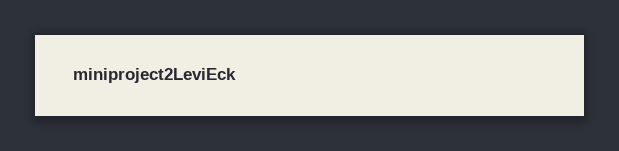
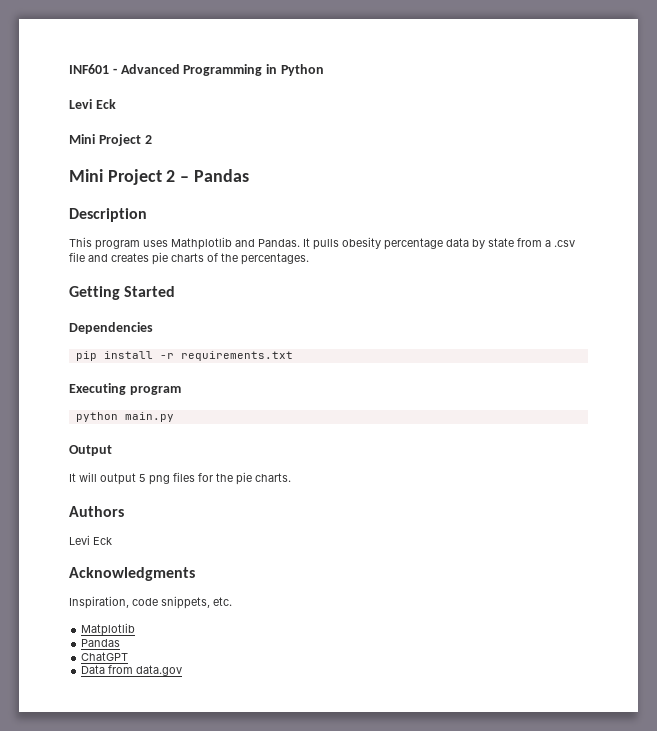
[73,68,236,83] miniproject2LeviEck -> [69,64,324,76] [69,99,116,109] [69,134,152,146] [69,169,249,185] [69,208,147,222] [69,237,575,250] [69,252,309,265] [69,286,176,300] [69,322,153,334] [75,351,293,361] [69,383,181,395] [75,412,174,422] [69,445,112,456] [69,472,291,485] [69,506,124,517] [69,535,112,545] [69,567,195,581] [69,596,232,609] [81,623,136,636] [81,639,121,647] [81,652,129,661] [81,665,183,676] INF601 - Advanced Programming in Python // Levi Eck // Mini Project 2 // Mini Project 2 – Pandas // Description // This program uses Mathplotlib and Pandas. It pulls obesity percentage data by state from a .csv file and creates pie charts of the percentages. // Getting Started // Dependencies // pip install -r requirements.txt // Executing program // python main.py // Output // It will output 5 png files for the pie charts. // Authors // Levi Eck // Acknowledgments // Inspiration, code snippets, etc. // Matplotlib // Pandas // ChatGPT // Data from data.gov

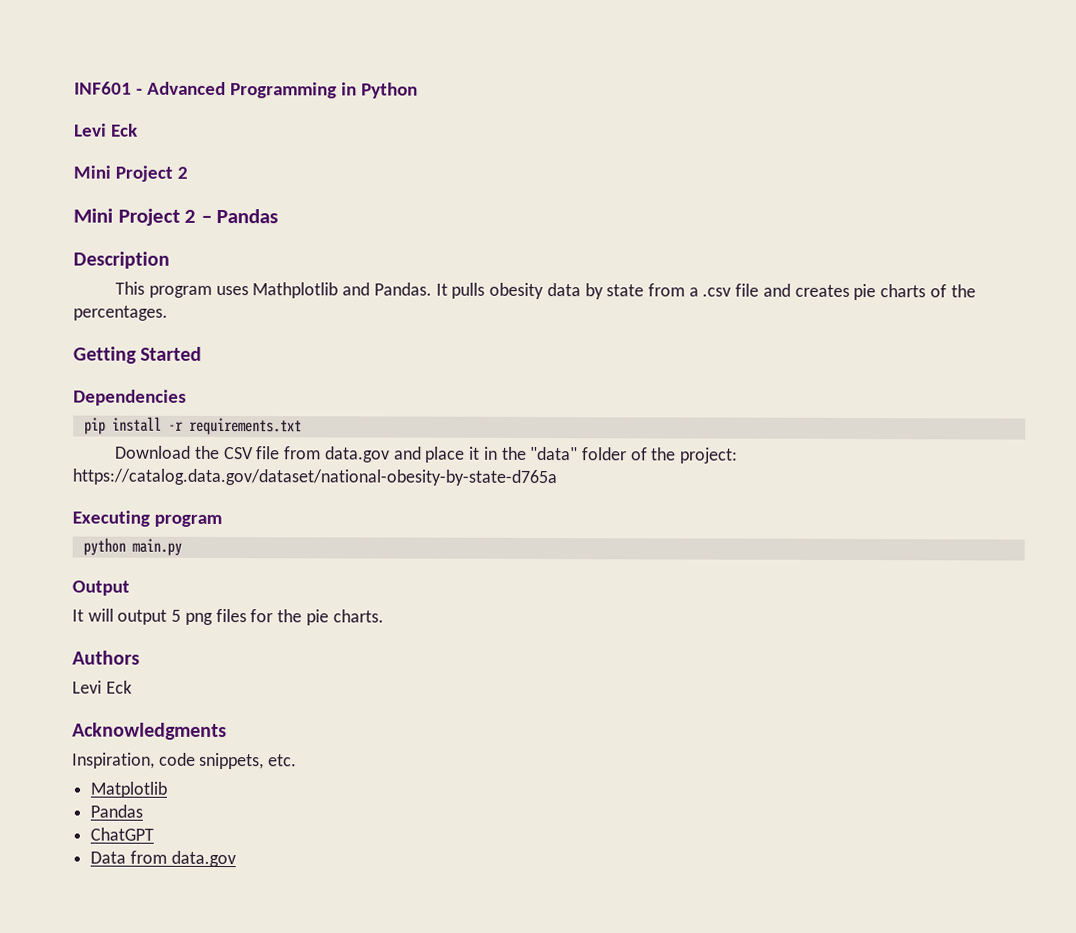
[384,238,443,250] percentage -> (545, 291) none
(293, 356) none -> [115,445,739,464] [72,468,557,487] // Download the CSV file from data.gov and place it in the "data" folder of the project: https://catalog.data.gov/dataset/national-obesity-by-state-d765a

